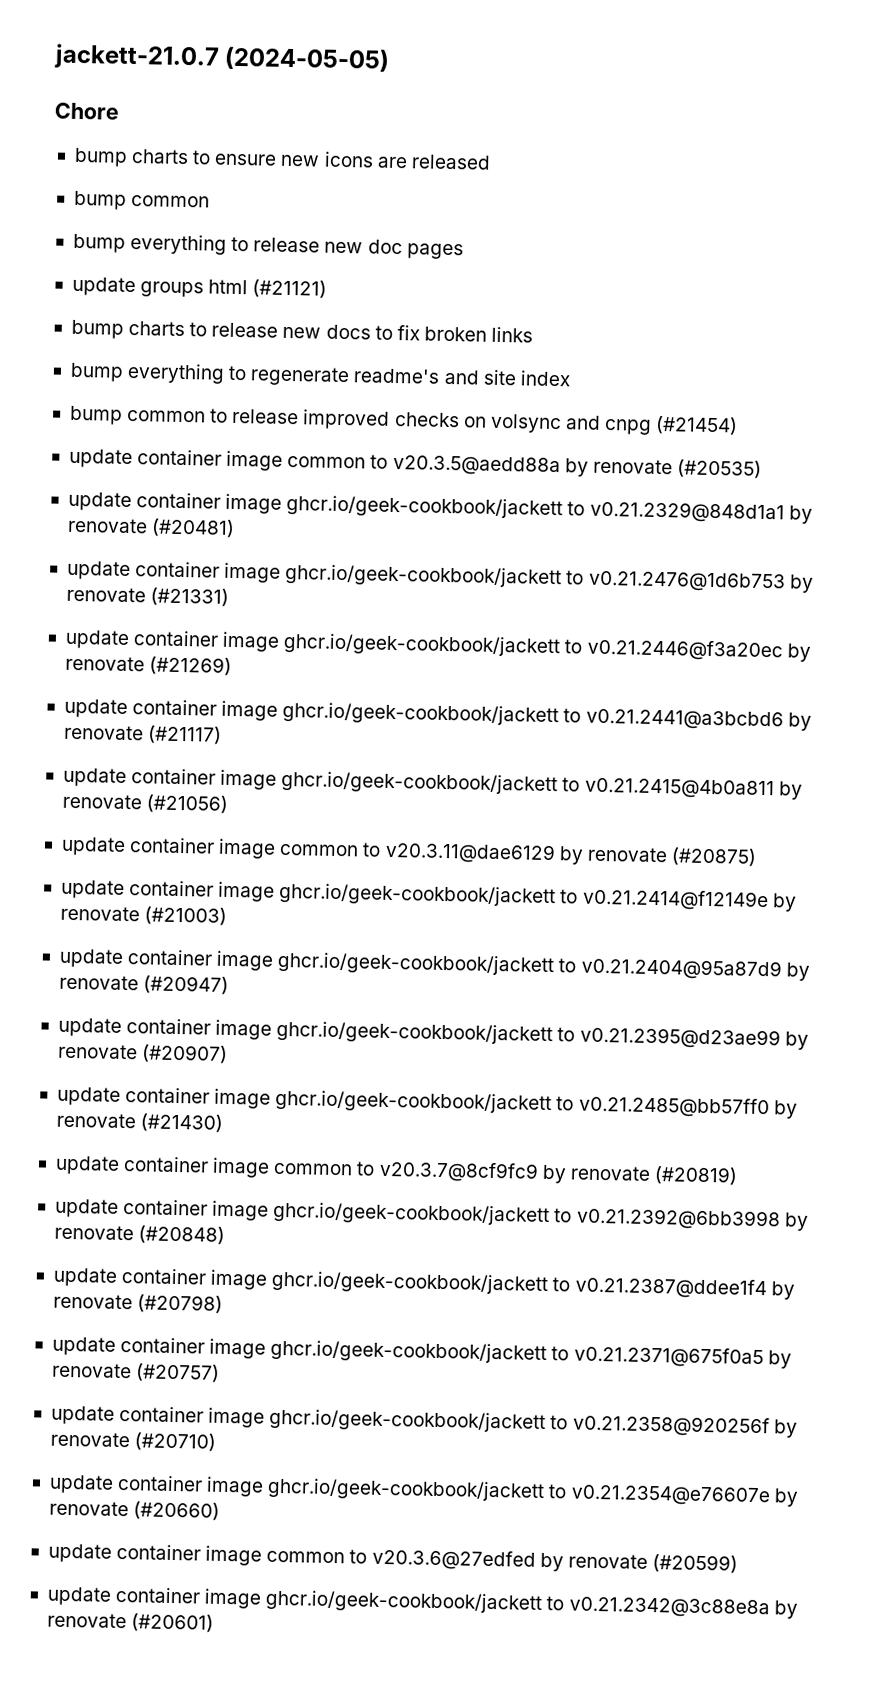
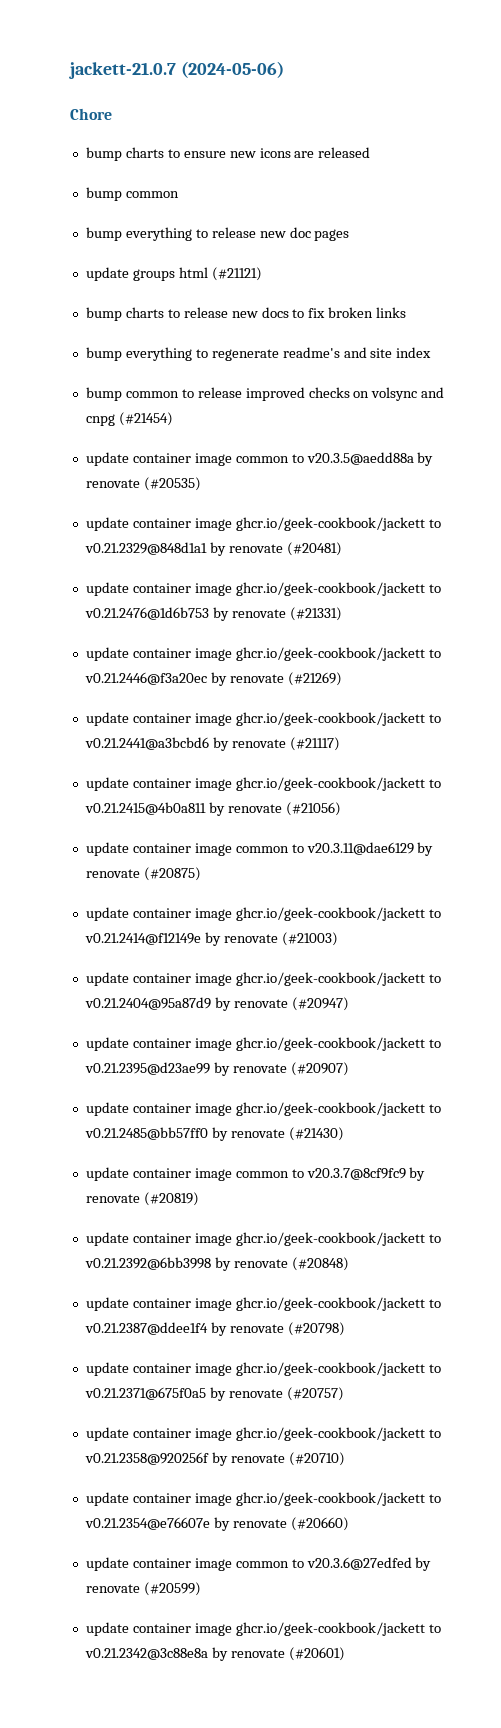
[224,46,391,72] (2024-05-05) -> [180,61,284,78] (2024-05-06)

